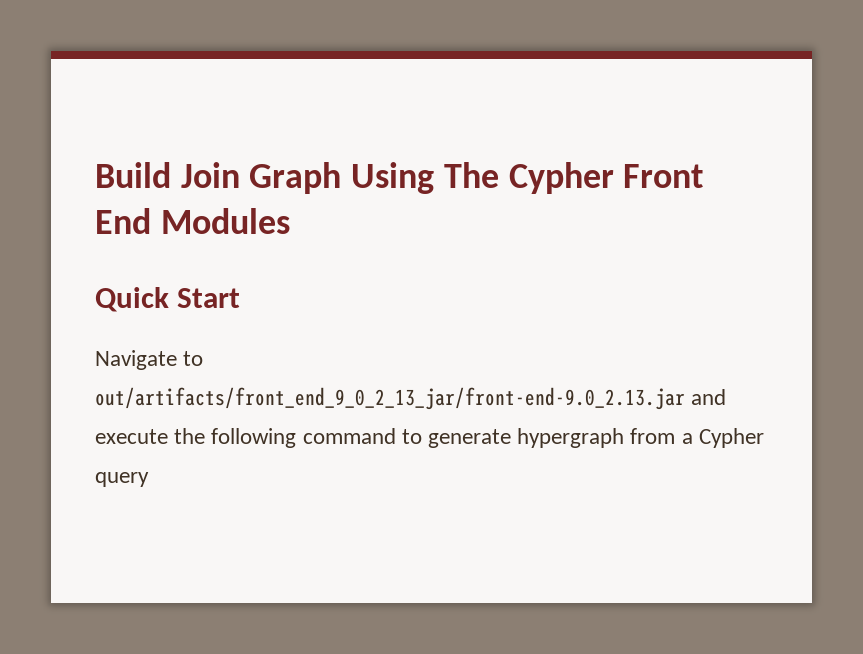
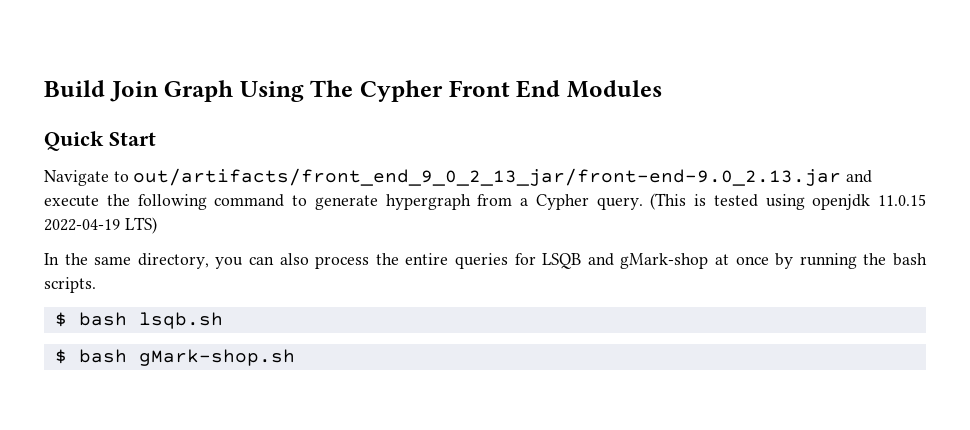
[95,472,149,487] query -> [596,193,926,210] [44,217,157,234] [44,253,928,269] [44,277,96,293] [54,312,223,329] [54,349,295,366] query. (This is tested using openjdk 11.0.15 2022-04-19 LTS) // In the same directory, you can also process the entire queries for LSQB and gMark-shop at once by running the bash scripts. // $ bash lsqb.sh // $ bash gMark-shop.sh

